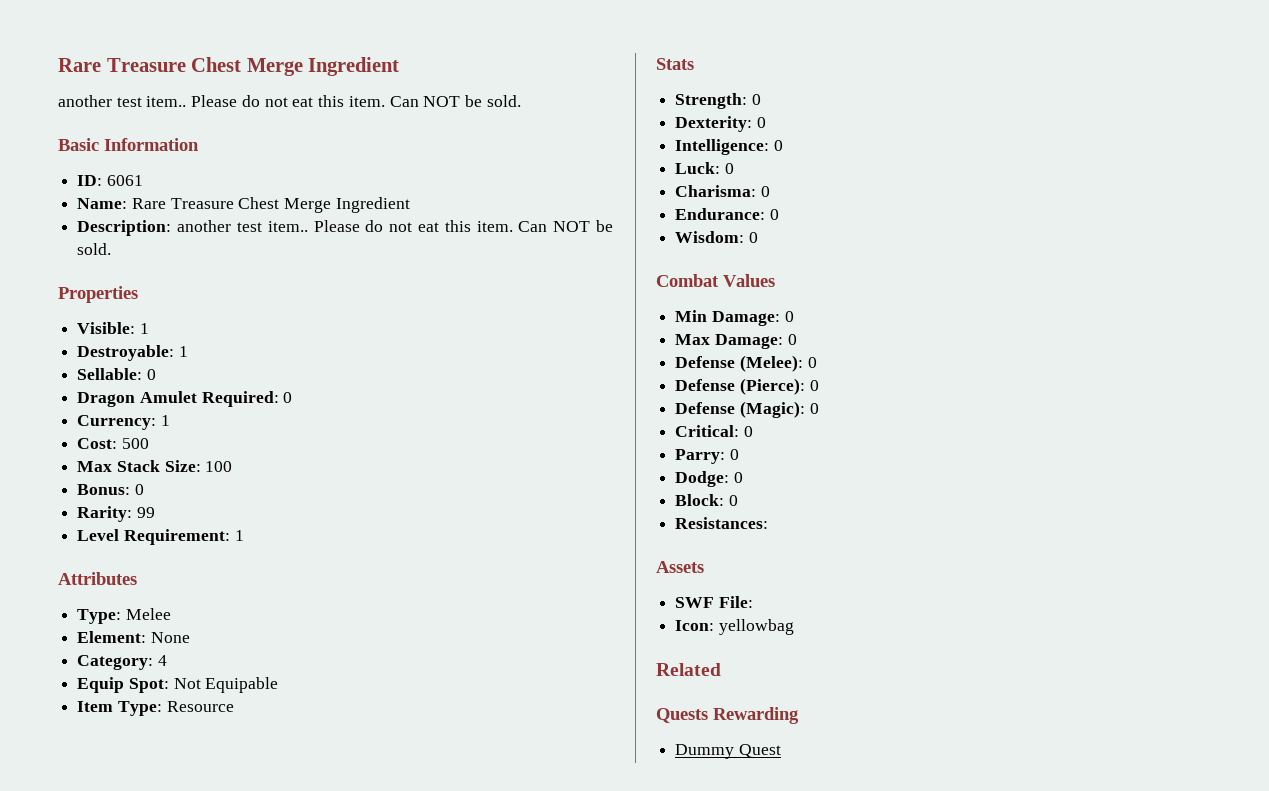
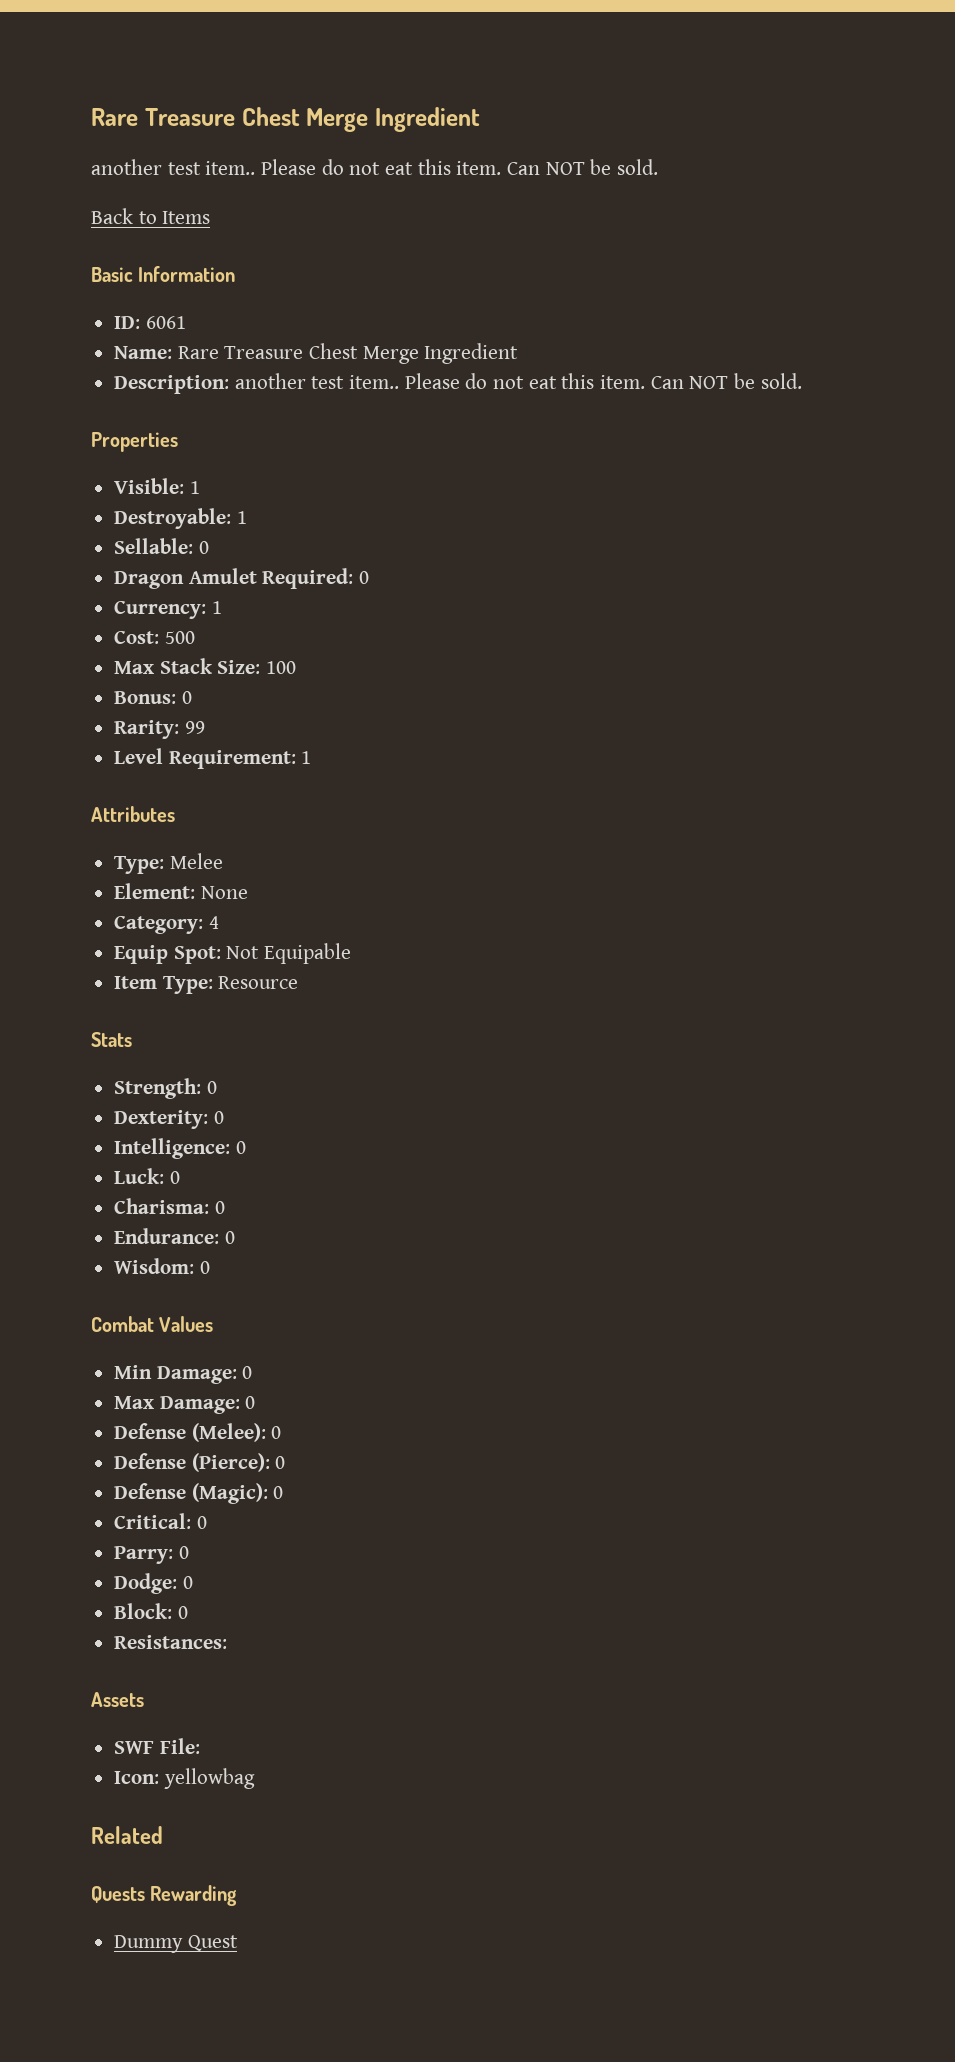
(521, 101) none -> [91,208,211,224] // Back to Items

